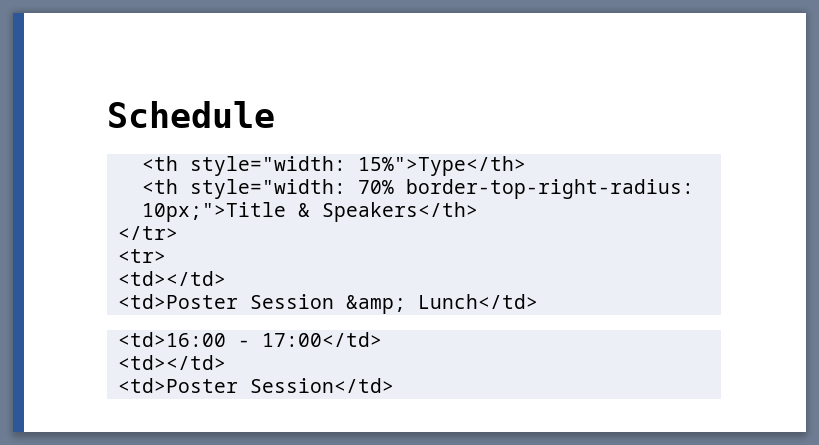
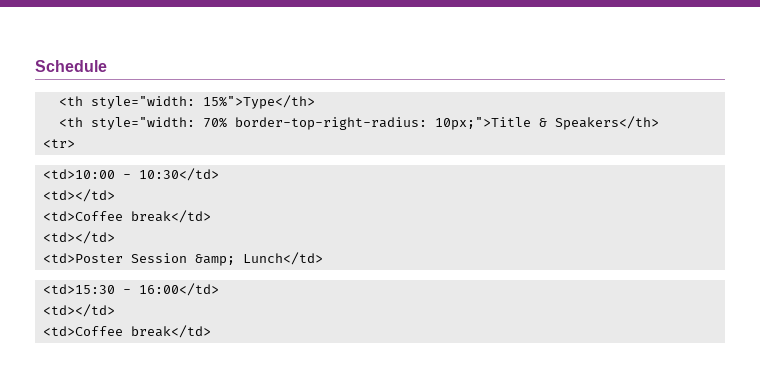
[118,226,179,240] [118,249,167,263] </tr> // <tr> -> [42,139,75,148] [42,168,219,181] [42,189,115,202] [42,210,211,223] <tr> // <td>10:00 - 10:30</td> // <td></td> // <td>Coffee break</td>
[118,332,383,347] [118,355,227,370] [118,378,395,393] <td>16:00 - 17:00</td> // <td></td> // <td>Poster Session</td> -> [42,283,219,296] [42,304,115,317] [42,325,211,338] <td>15:30 - 16:00</td> // <td></td> // <td>Coffee break</td>

